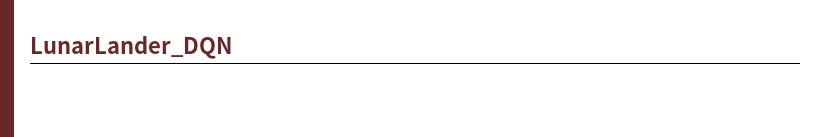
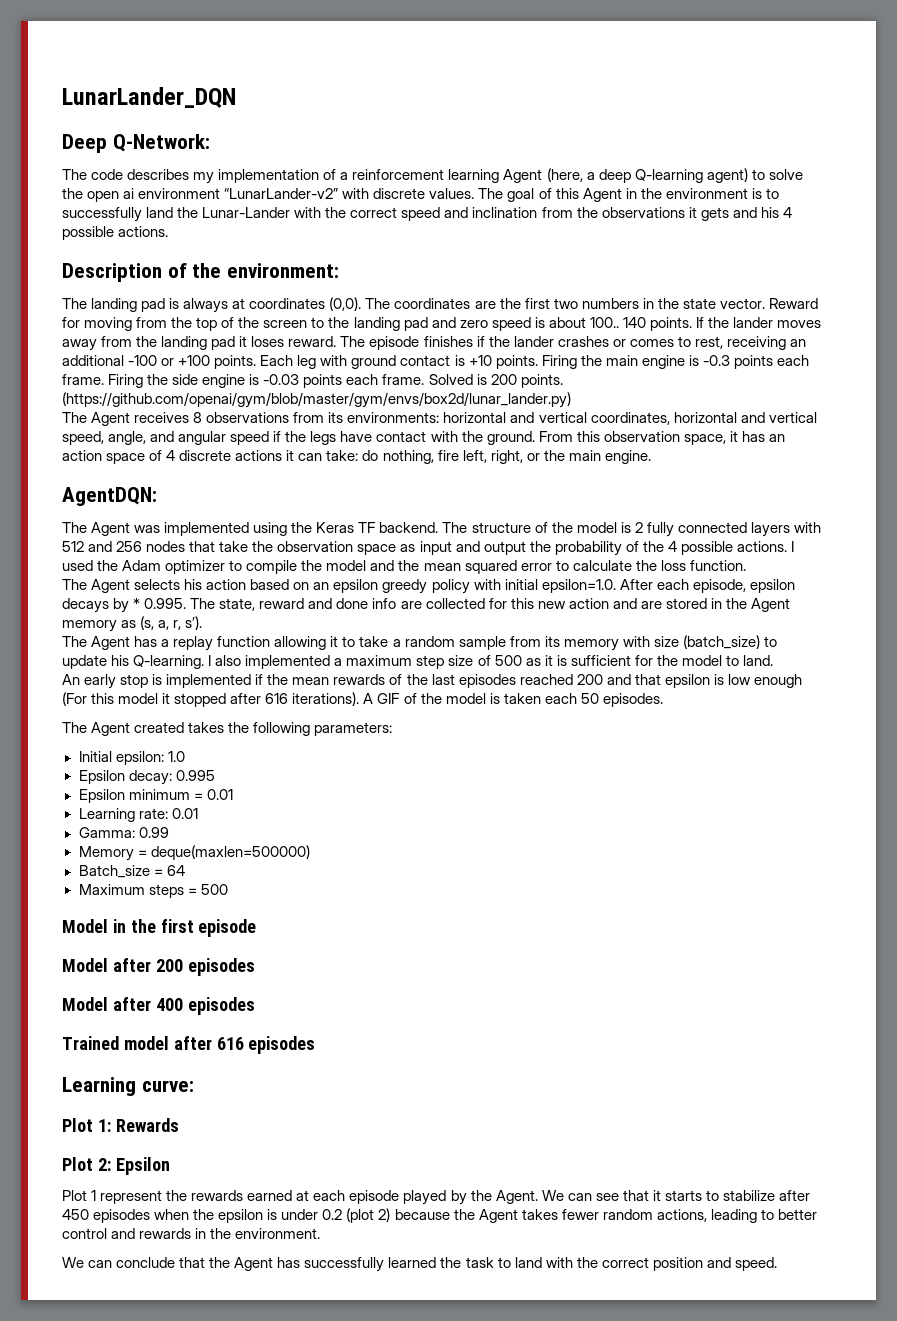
(232, 47) none -> [62,134,210,153] [62,168,803,184] [62,188,779,202] [62,207,792,222] [62,226,169,240] [62,263,340,282] [62,297,818,313] [62,317,822,331] [62,336,806,351] [62,355,809,369] [62,374,563,388] [62,392,571,408] [62,412,817,426] [62,431,785,445] [62,450,651,464] [62,487,157,506] [62,522,821,537] [62,541,794,556] [62,560,746,574] [62,579,795,594] [62,598,791,613] [62,616,203,632] [62,635,777,651] [62,655,773,669] [62,674,802,689] [62,692,663,707] [62,722,393,736] [78,751,185,765] [78,770,215,785] [78,789,233,803] [78,808,198,822] [78,827,169,838] [78,845,310,861] [78,865,185,878] [78,884,228,898] [62,919,257,937] [62,958,255,976] [62,997,255,1015] [62,1036,316,1054] [62,1077,194,1096] [62,1118,179,1132] [62,1157,170,1175] [62,1190,811,1205] [62,1208,817,1223] [62,1228,321,1239] [62,1257,777,1272] // Deep Q-Network: // The code describes my implementation of a reinforcement learning Agent (here, a deep Q-learning agent) to solve the open ai environment “LunarLander-v2” with discrete values. The goal of this Agent in the environment is to successfully land the Lunar-Lander with the correct speed and inclination from the observations it gets and his 4 possible actions. // Description of the environment: // The landing pad is always at coordinates (0,0). The coordinates are the first two numbers in the state vector. Reward for moving from the top of the screen to the landing pad and zero speed is about 100.. 140 points. If the lander moves away from the landing pad it loses reward. The episode finishes if the lander crashes or comes to rest, receiving an additional -100 or +100 points. Each leg with ground contact is +10 points. Firing the main engine is -0.3 points each frame. Firing the side engine is -0.03 points each frame. Solved is 200 points. (https://github.com/openai/gym/blob/master/gym/envs/box2d/lunar_lander.py) // The Agent receives 8 observations from its environments: horizontal and vertical coordinates, horizontal and vertical speed, angle, and angular speed if the legs have contact with the ground. From this observation space, it has an action space of 4 discrete actions it can take: do nothing, fire left, right, or the main engine. // AgentDQN: // The Agent was implemented using the Keras TF backend. The structure of the model is 2 fully connected layers with 512 and 256 nodes that take the observation space as input and output the probability of the 4 possible actions. I used the Adam optimizer to compile the model and the mean squared error to calculate the loss function. // The Agent selects his action based on an epsilon greedy policy with initial epsilon=1.0. After each episode, epsilon decays by * 0.995. The state, reward and done info are collected for this new action and are stored in the Agent memory as (s, a, r, s’). // The Agent has a replay function allowing it to take a random sample from its memory with size (batch_size) to update his Q-learning. I also implemented a maximum step size of 500 as it is sufficient for the model to land. // An early stop is implemented if the mean rewards of the last episodes reached 200 and that epsilon is low enough (For this model it stopped after 616 iterations). A GIF of the model is taken each 50 episodes. // The Agent created takes the following parameters: // Initial epsilon: 1.0 // Epsilon decay: 0.995 // Epsilon minimum = 0.01 // Learning rate: 0.01 // Gamma: 0.99 // Memory = deque(maxlen=500000) // Batch_size = 64 // Maximum steps = 500 // Model in the first episode // Model after 200 episodes // Model after 400 episodes // Trained model after 616 episodes // Learning curve: // Plot 1: Rewards // Plot 2: Epsilon // Plot 1 represent the rewards earned at each episode played by the Agent. We can see that it starts to stabilize after 450 episodes when the epsilon is under 0.2 (plot 2) because the Agent takes fewer random actions, leading to better control and rewards in the environment. // We can conclude that the Agent has successfully learned the task to land with the correct position and speed.

